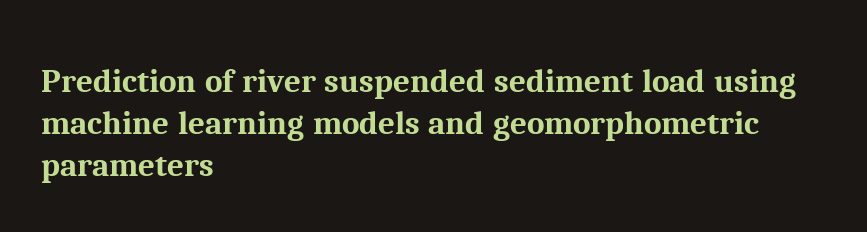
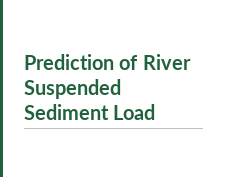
[241,69,796,99] [41,111,760,141] [41,157,214,183] river suspended sediment load using machine learning models and geomorphometric parameters -> [142,54,191,70] [24,79,121,99] [24,104,156,120] River Suspended Sediment Load

